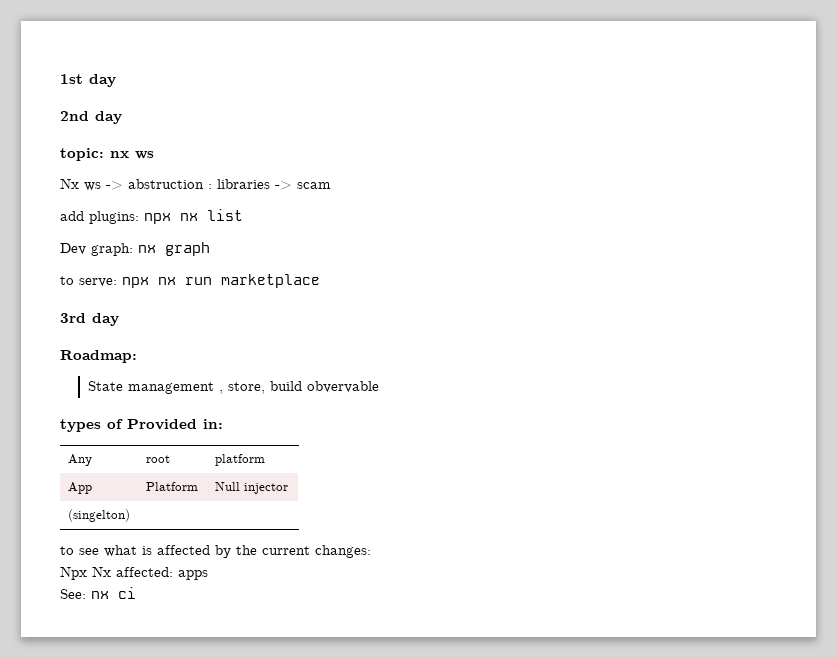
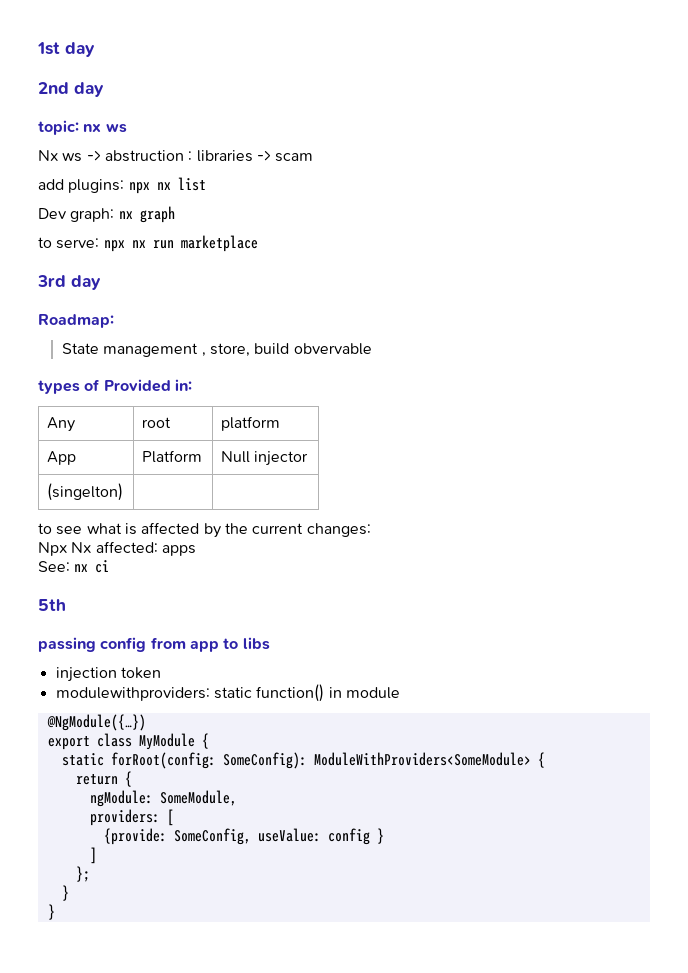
(136, 593) none -> [38,599,66,611] [38,637,270,652] [55,667,161,682] [55,684,400,702] [46,714,146,731] [47,733,209,750] [61,752,545,769] [75,771,132,787] [89,790,237,807] [89,809,174,826] [103,828,384,845] [89,847,97,864] [75,866,90,882] [61,885,69,901] [47,904,55,920] // 5th // passing config from app to libs // injection token // modulewithproviders: static function() in module // @NgModule({…}) // export class MyModule { // static forRoot(config: SomeConfig): ModuleWithProviders<SomeModule> { // return { // ngModule: SomeModule, // providers: [ // {provide: SomeConfig, useValue: config } // ] // }; // } // }

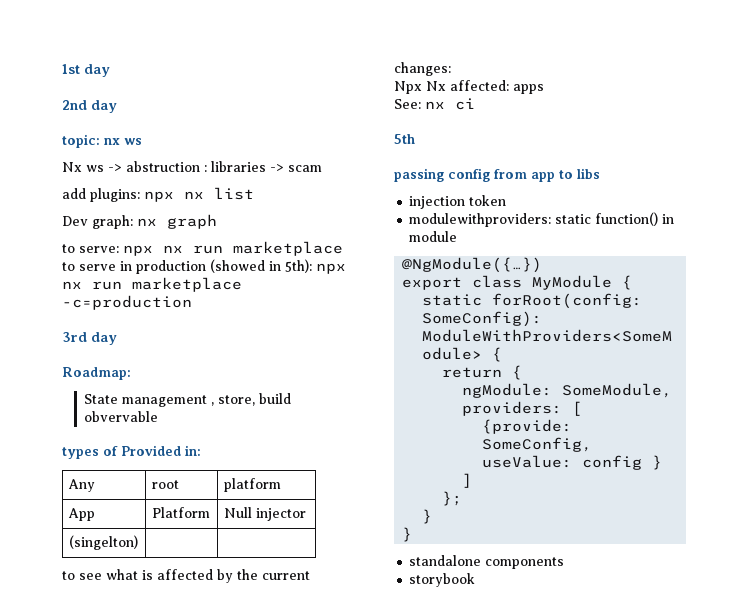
(258, 243) none -> [62,259,346,274] [62,277,242,292] [62,295,192,310] to serve in production (showed in 5th): npx nx run marketplace -c=production
(55, 912) none -> [409,555,565,569] [409,573,476,587] // standalone components // storybook

